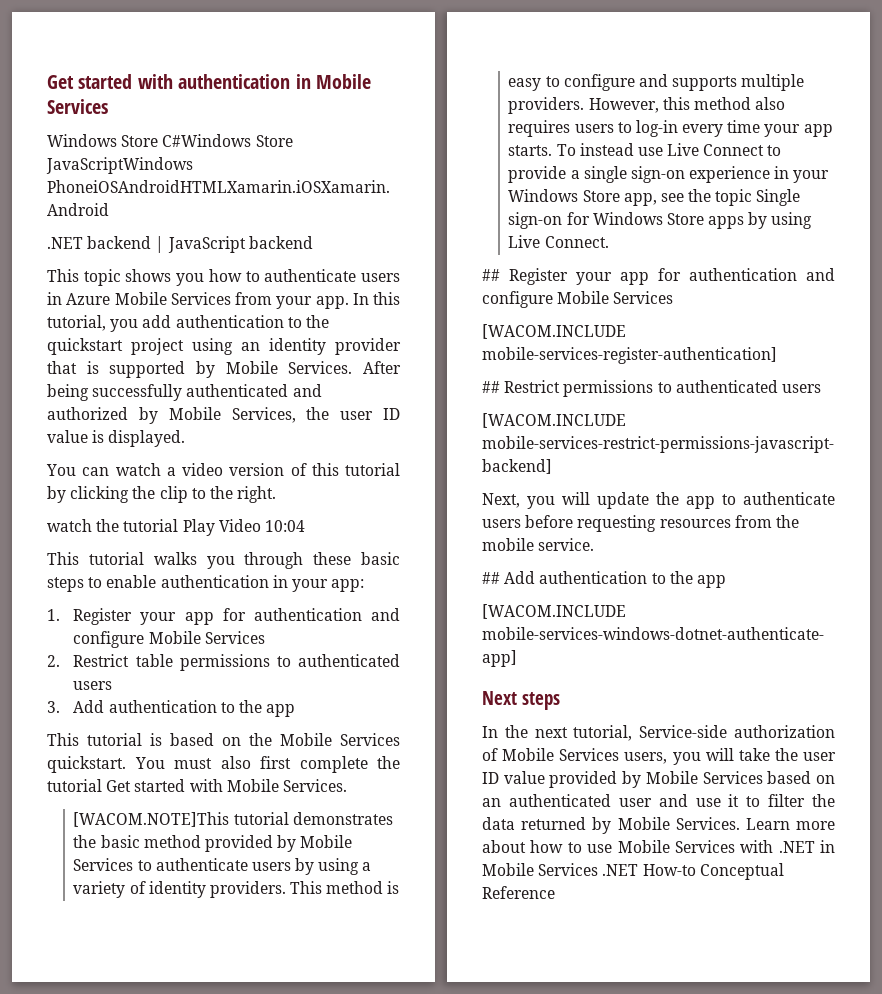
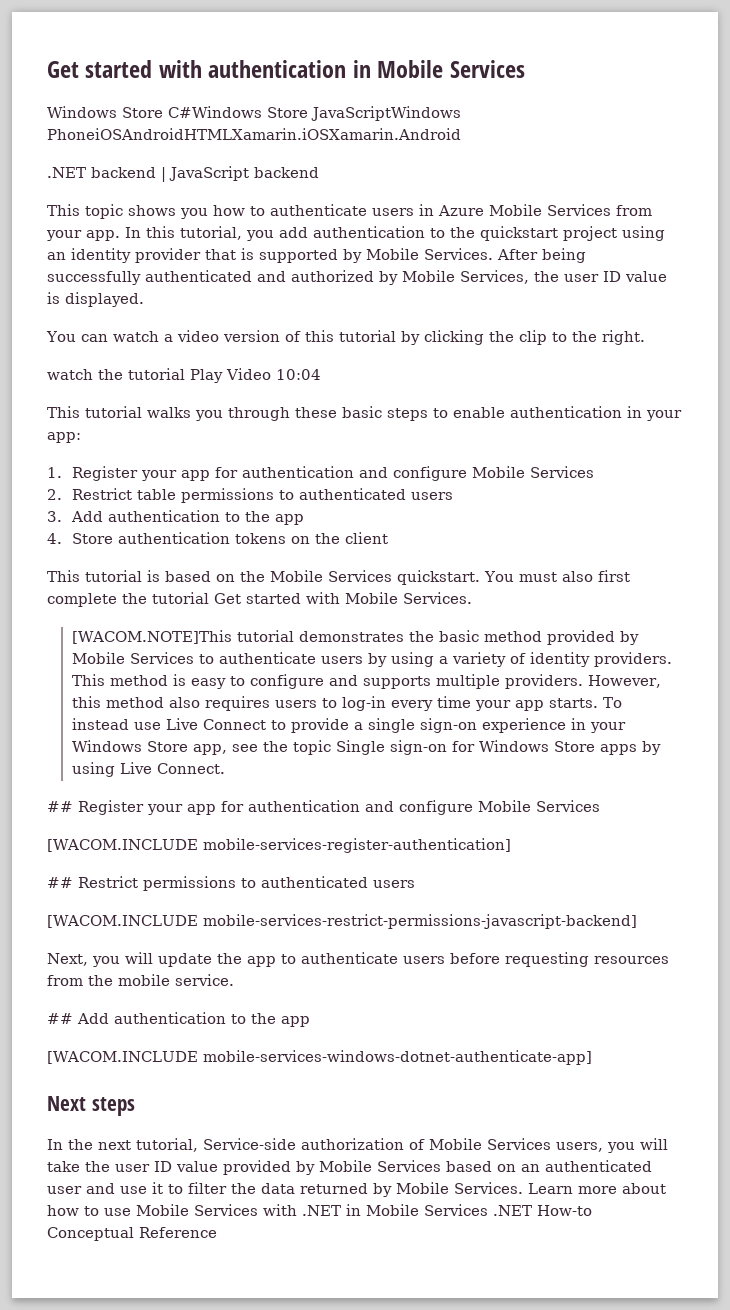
(296, 710) none -> [47,532,388,544] // 4. Store authentication tokens on the client

